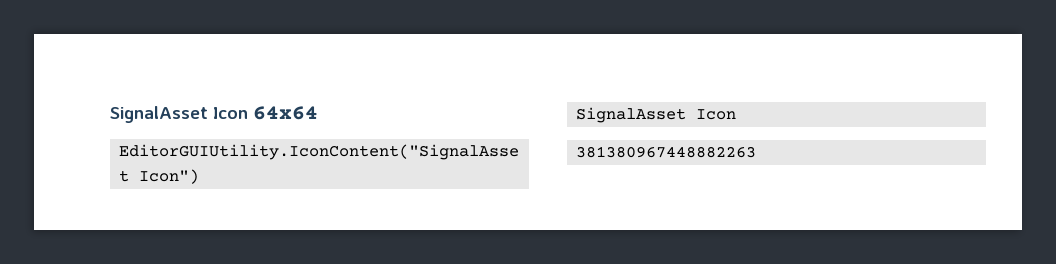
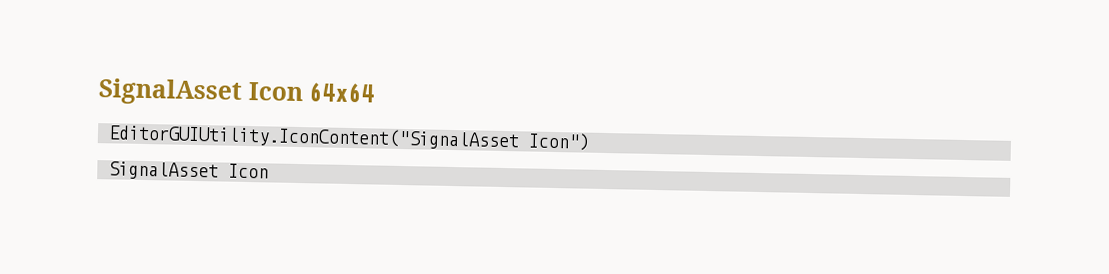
[575,146,756,158] // 381380967448882263 -> (270, 171) none

